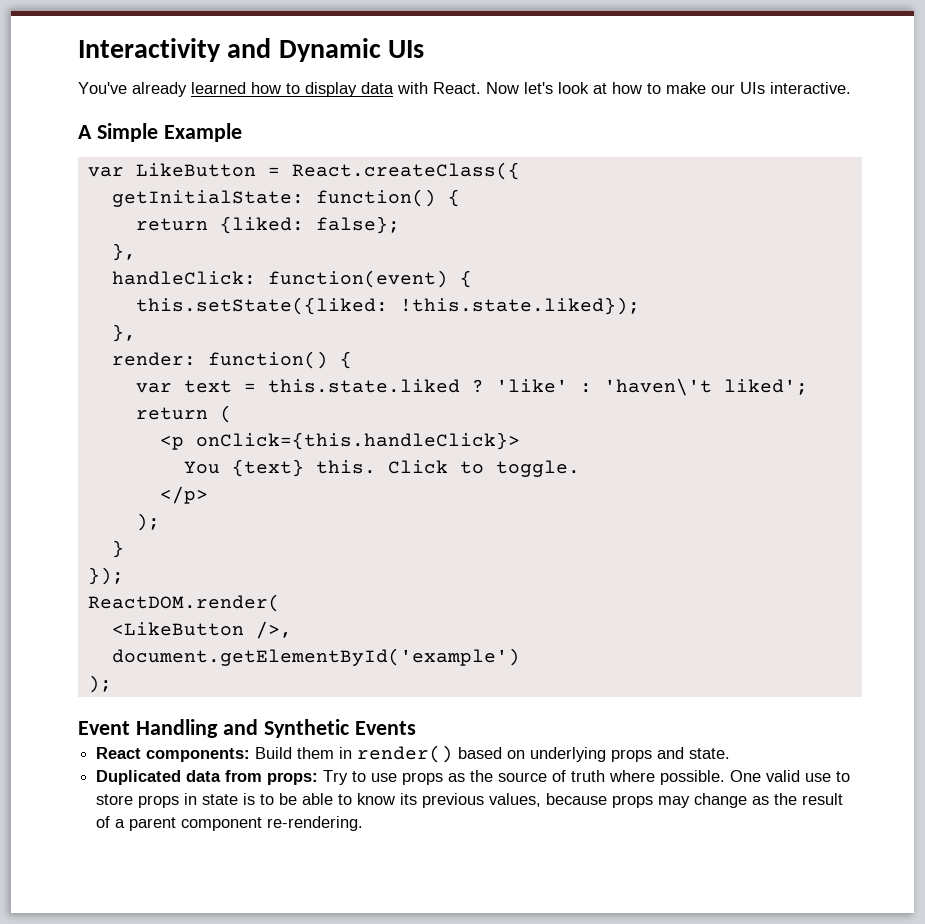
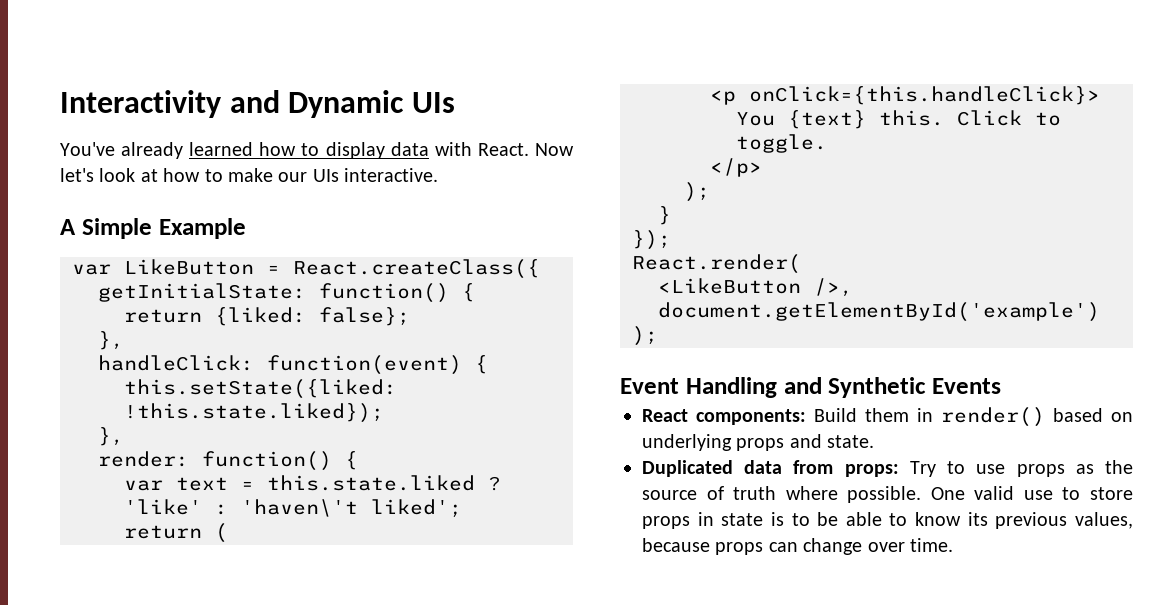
[87,594,280,612] ReactDOM.render( -> [632,254,801,274] React.render(
[658,793,844,808] [96,816,364,831] may change as the result of a parent component re-rendering. -> [768,538,953,555] can change over time.

